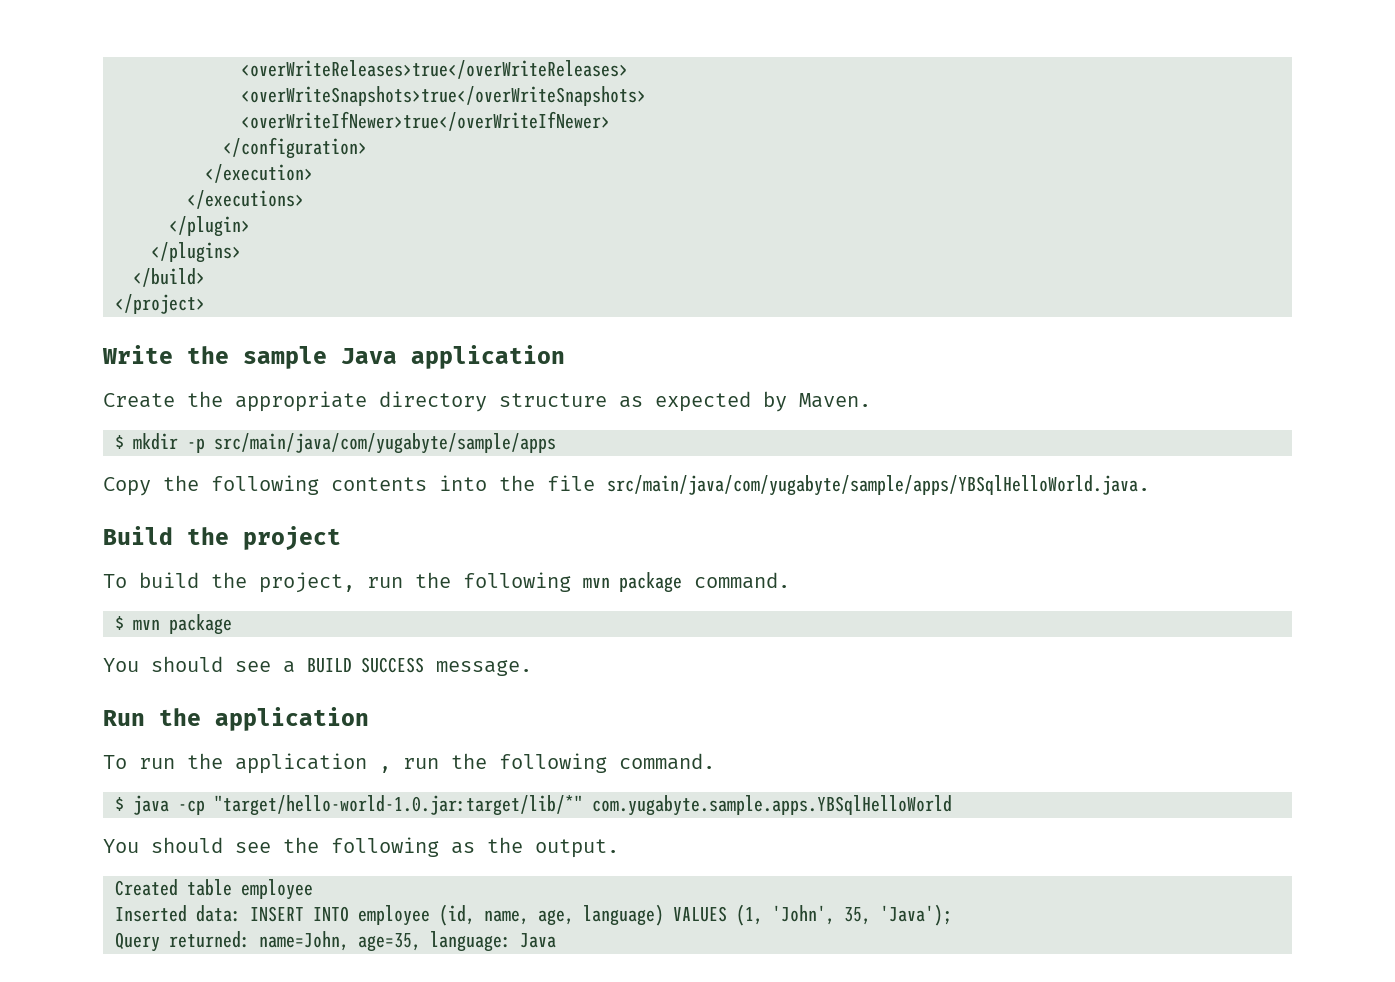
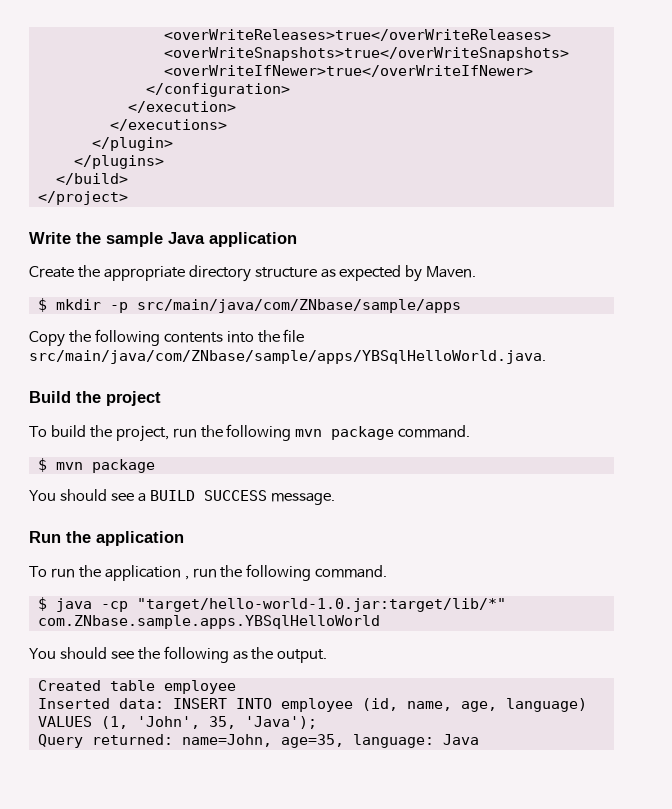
[214,433,556,454] src/main/java/com/yugabyte/sample/apps -> [136,299,461,313] src/main/java/com/ZNbase/sample/apps
[607,475,1150,496] src/main/java/com/yugabyte/sample/apps/YBSqlHelloWorld.java. -> [29,350,546,364] src/main/java/com/ZNbase/sample/apps/YBSqlHelloWorld.java.
[592,795,952,816] com.yugabyte.sample.apps.YBSqlHelloWorld -> [37,615,380,629] com.ZNbase.sample.apps.YBSqlHelloWorld

